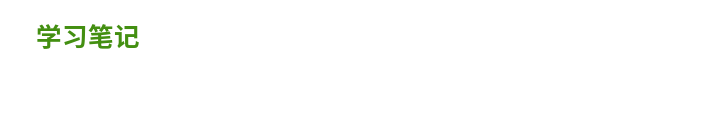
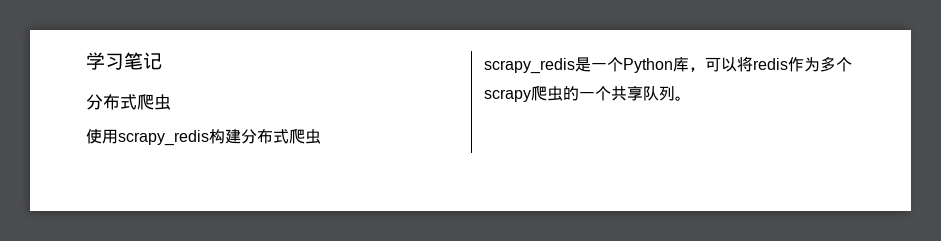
(140, 36) none -> [86,94,171,110] [86,128,321,146] [484,56,852,74] [484,85,691,102] // 分布式爬虫 // 使用scrapy_redis构建分布式爬虫 // scrapy_redis是一个Python库，可以将redis作为多个scrapy爬虫的一个共享队列。

